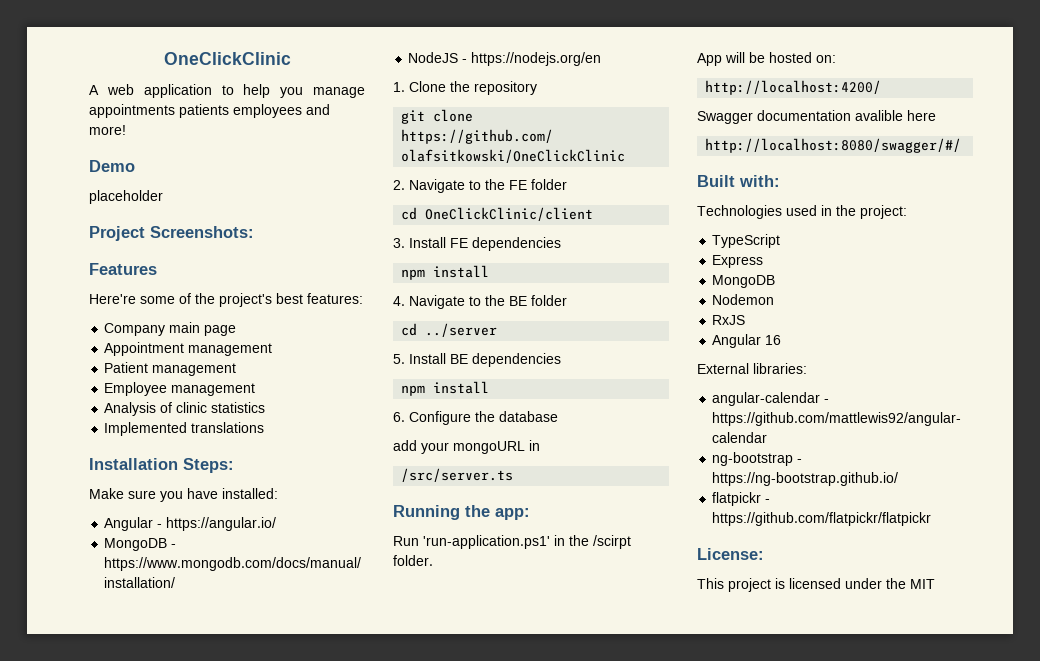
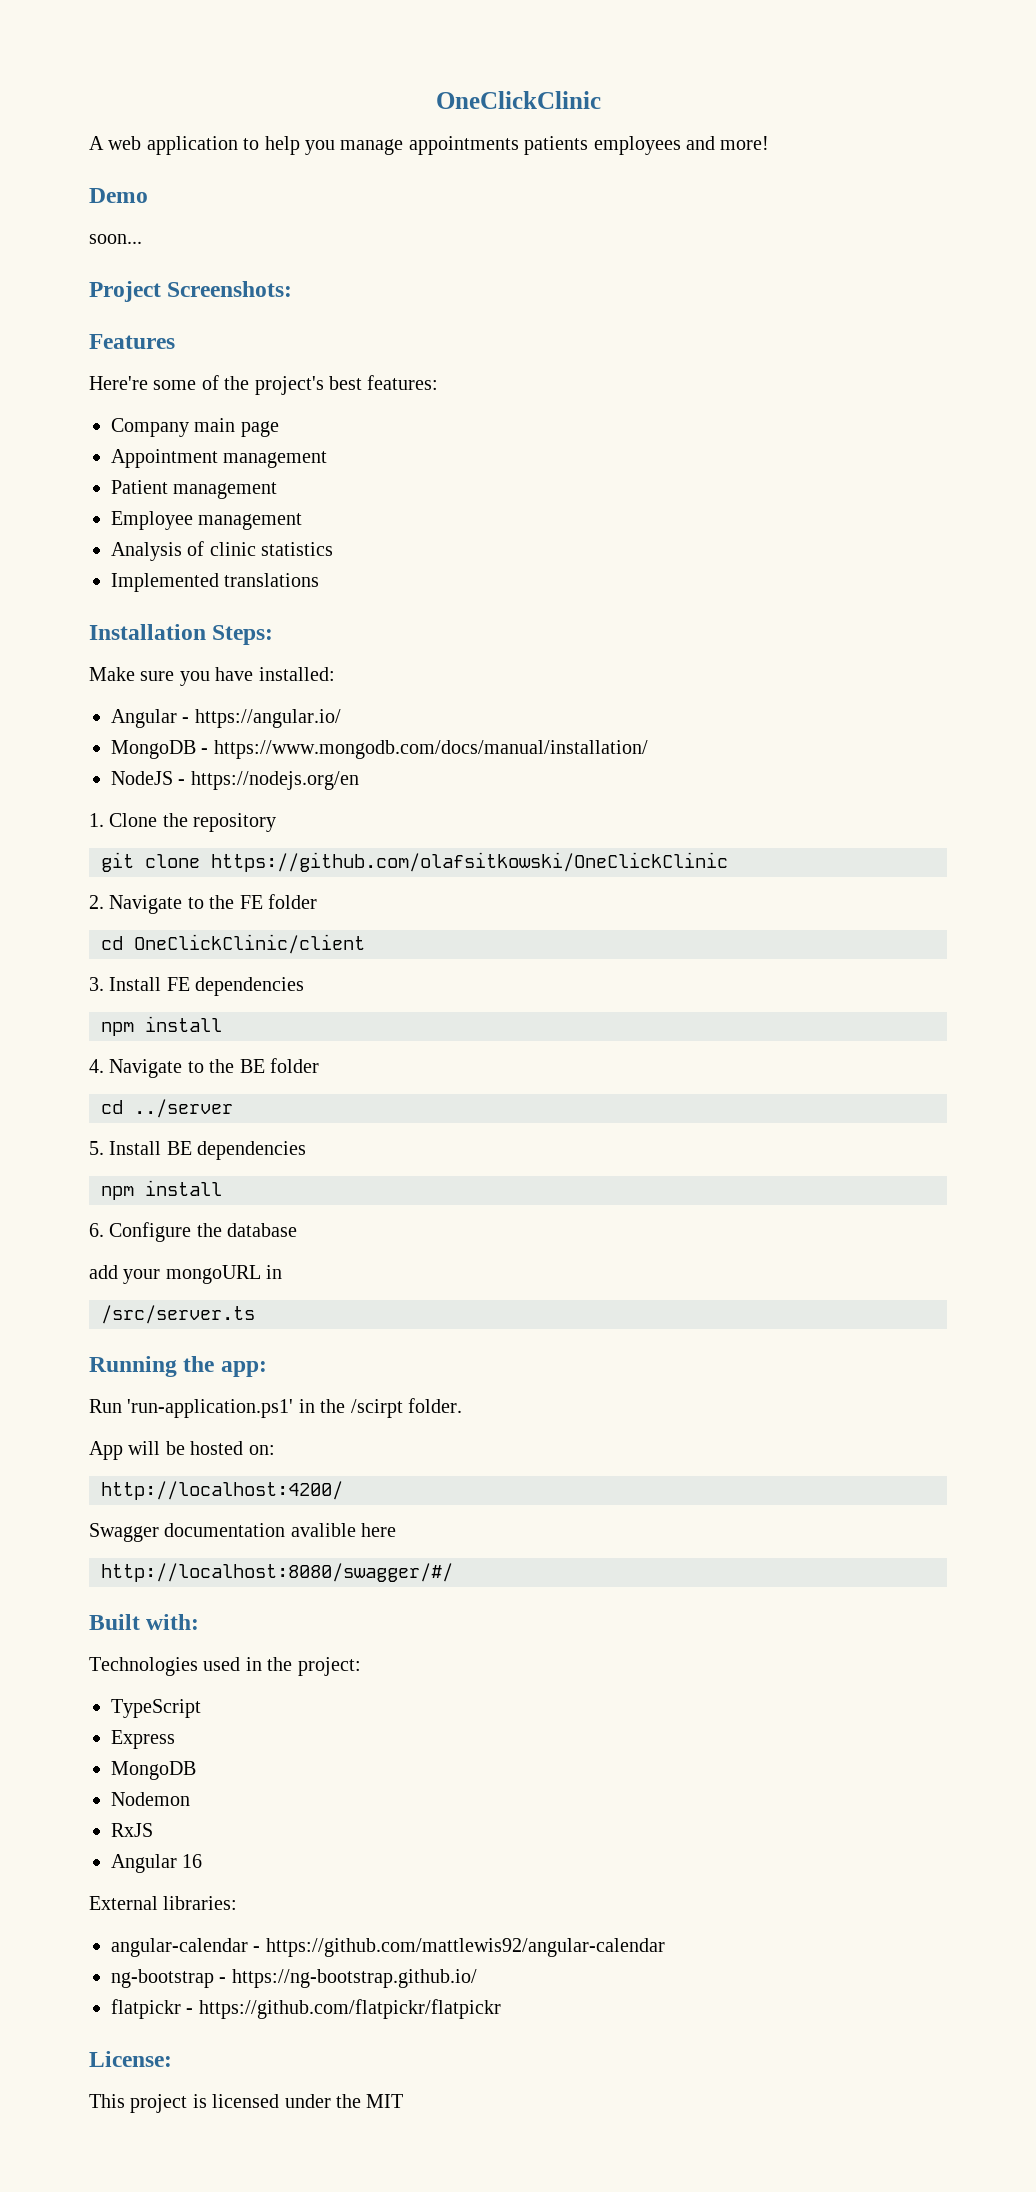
[89,190,163,204] placeholder -> [89,234,142,244] soon...

